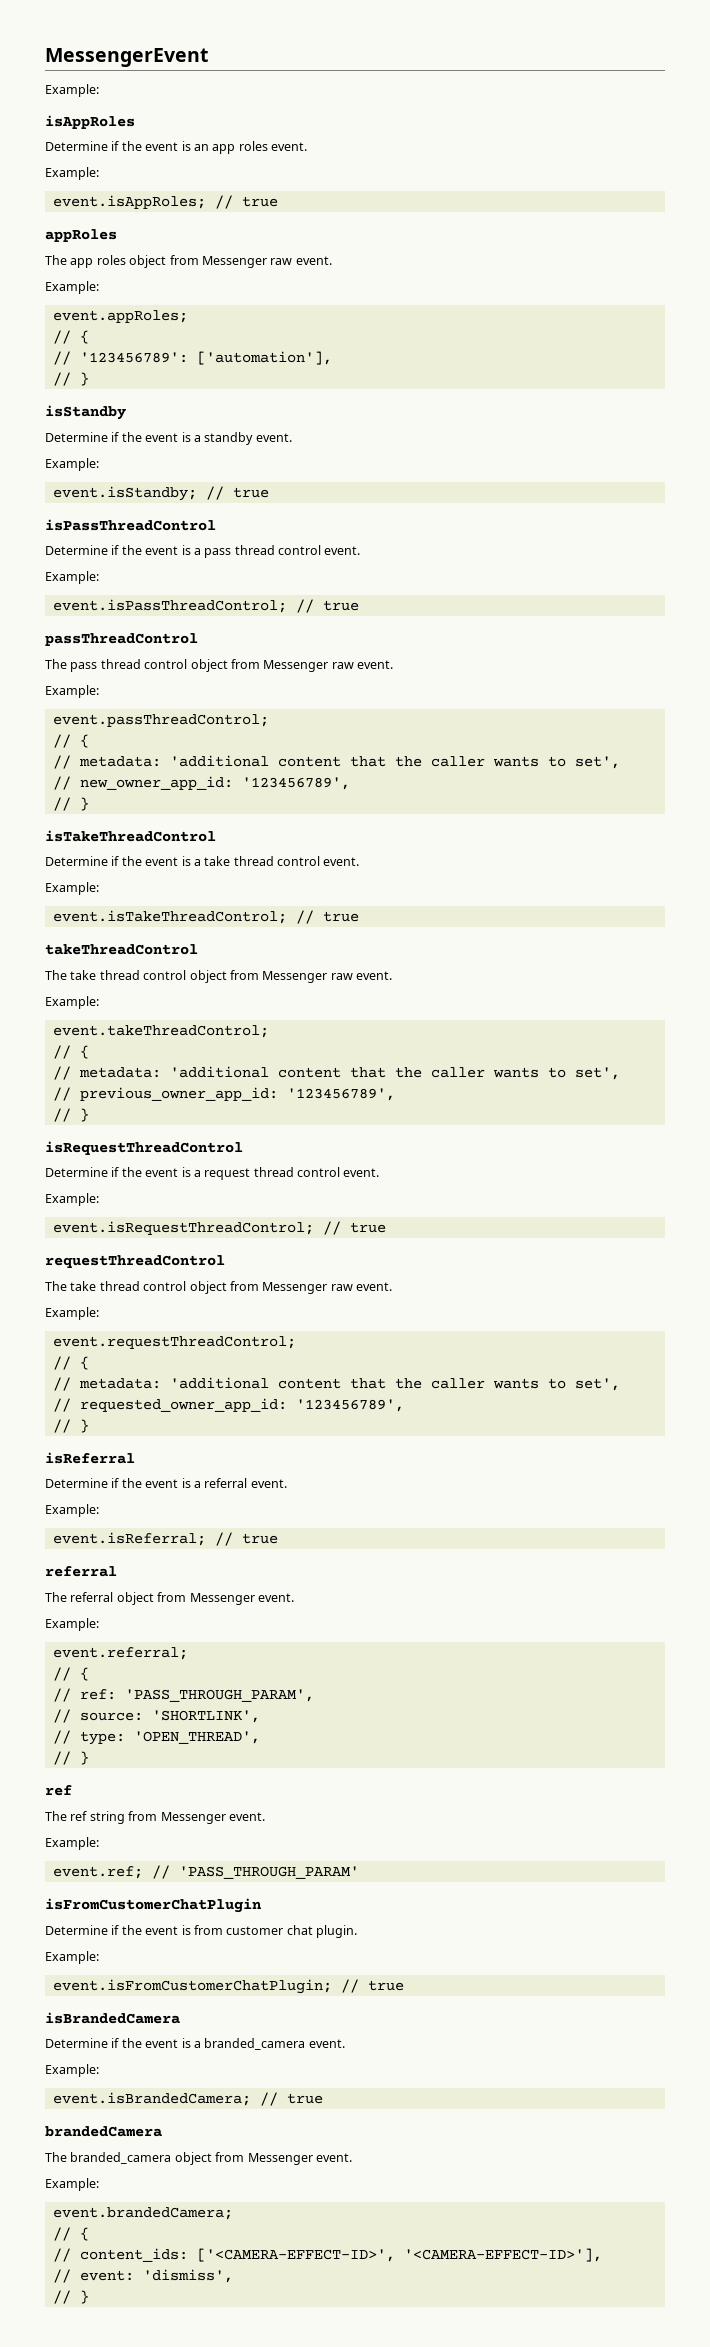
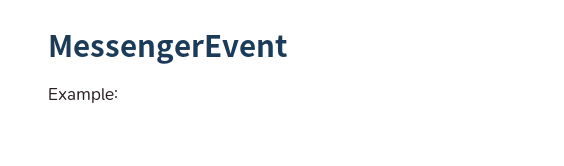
[45,115,135,129] [45,141,307,154] [45,167,99,180] [52,195,278,209] [45,229,117,242] [45,255,332,268] [45,281,99,294] [52,310,188,323] [52,330,89,344] [52,351,332,365] [52,372,89,386] [45,405,126,420] [45,432,292,445] [45,458,99,471] [52,486,269,501] [45,519,216,531] [45,545,361,558] [45,571,99,584] [52,599,359,613] [45,633,198,646] [45,659,393,672] [45,685,99,698] [52,714,269,727] [52,734,89,748] [52,755,620,769] [52,776,350,790] [52,797,89,811] [45,830,216,842] [45,856,360,866] [45,882,99,895] [52,910,359,924] [45,944,198,955] [45,970,392,983] [45,996,99,1009] [52,1025,269,1038] [52,1045,89,1059] [52,1066,620,1080] [52,1087,395,1101] [52,1108,89,1122] [45,1141,243,1155] [45,1167,380,1180] [45,1193,99,1206] [52,1221,386,1235] [45,1255,225,1268] [45,1281,392,1294] [45,1307,99,1320] [52,1336,296,1349] [52,1356,89,1370] [52,1377,620,1391] [52,1398,404,1412] [52,1419,89,1433] [45,1452,135,1464] [45,1478,287,1488] [45,1504,99,1517] [52,1532,278,1546] [45,1566,117,1577] [45,1592,294,1605] [45,1618,99,1631] [52,1647,188,1660] [52,1667,89,1681] [52,1688,314,1702] [52,1709,260,1723] [52,1730,260,1745] [52,1751,89,1765] [45,1785,72,1796] [45,1811,265,1824] [45,1837,99,1850] [52,1865,359,1879] [45,1898,262,1913] [45,1925,357,1938] [45,1951,99,1964] [52,1979,404,1994] [45,2012,180,2024] [45,2038,345,2050] [45,2064,99,2077] [52,2092,323,2106] [45,2126,162,2137] [45,2152,352,2165] [45,2178,99,2191] [52,2207,233,2220] [52,2227,89,2241] [52,2248,602,2262] [52,2269,233,2283] [52,2290,89,2304] // isAppRoles // Determine if the event is an app roles event. // Example: // event.isAppRoles; // true // appRoles // The app roles object from Messenger raw event. // Example: // event.appRoles; // // { // // '123456789': ['automation'], // // } // isStandby // Determine if the event is a standby event. // Example: // event.isStandby; // true // isPassThreadControl // Determine if the event is a pass thread control event. // Example: // event.isPassThreadControl; // true // passThreadControl // The pass thread control object from Messenger raw event. // Example: // event.passThreadControl; // // { // // metadata: 'additional content that the caller wants to set', // // new_owner_app_id: '123456789', // // } // isTakeThreadControl // Determine if the event is a take thread control event. // Example: // event.isTakeThreadControl; // true // takeThreadControl // The take thread control object from Messenger raw event. // Example: // event.takeThreadControl; // // { // // metadata: 'additional content that the caller wants to set', // // previous_owner_app_id: '123456789', // // } // isRequestThreadControl // Determine if the event is a request thread control event. // Example: // event.isRequestThreadControl; // true // requestThreadControl // The take thread control object from Messenger raw event. // Example: // event.requestThreadControl; // // { // // metadata: 'additional content that the caller wants to set', // // requested_owner_app_id: '123456789', // // } // isReferral // Determine if the event is a referral event. // Example: // event.isReferral; // true // referral // The referral object from Messenger event. // Example: // event.referral; // // { // // ref: 'PASS_THROUGH_PARAM', // // source: 'SHORTLINK', // // type: 'OPEN_THREAD', // // } // ref // The ref string from Messenger event. // Example: // event.ref; // 'PASS_THROUGH_PARAM' // isFromCustomerChatPlugin // Determine if the event is from customer chat plugin. // Example: // event.isFromCustomerChatPlugin; // true // isBrandedCamera // Determine if the event is a branded_camera event. // Example: // event.isBrandedCamera; // true // brandedCamera // The branded_camera object from Messenger event. // Example: // event.brandedCamera; // // { // // content_ids: ['<CAMERA-EFFECT-ID>', '<CAMERA-EFFECT-ID>'], // // event: 'dismiss', // // } -> (118, 95) none

